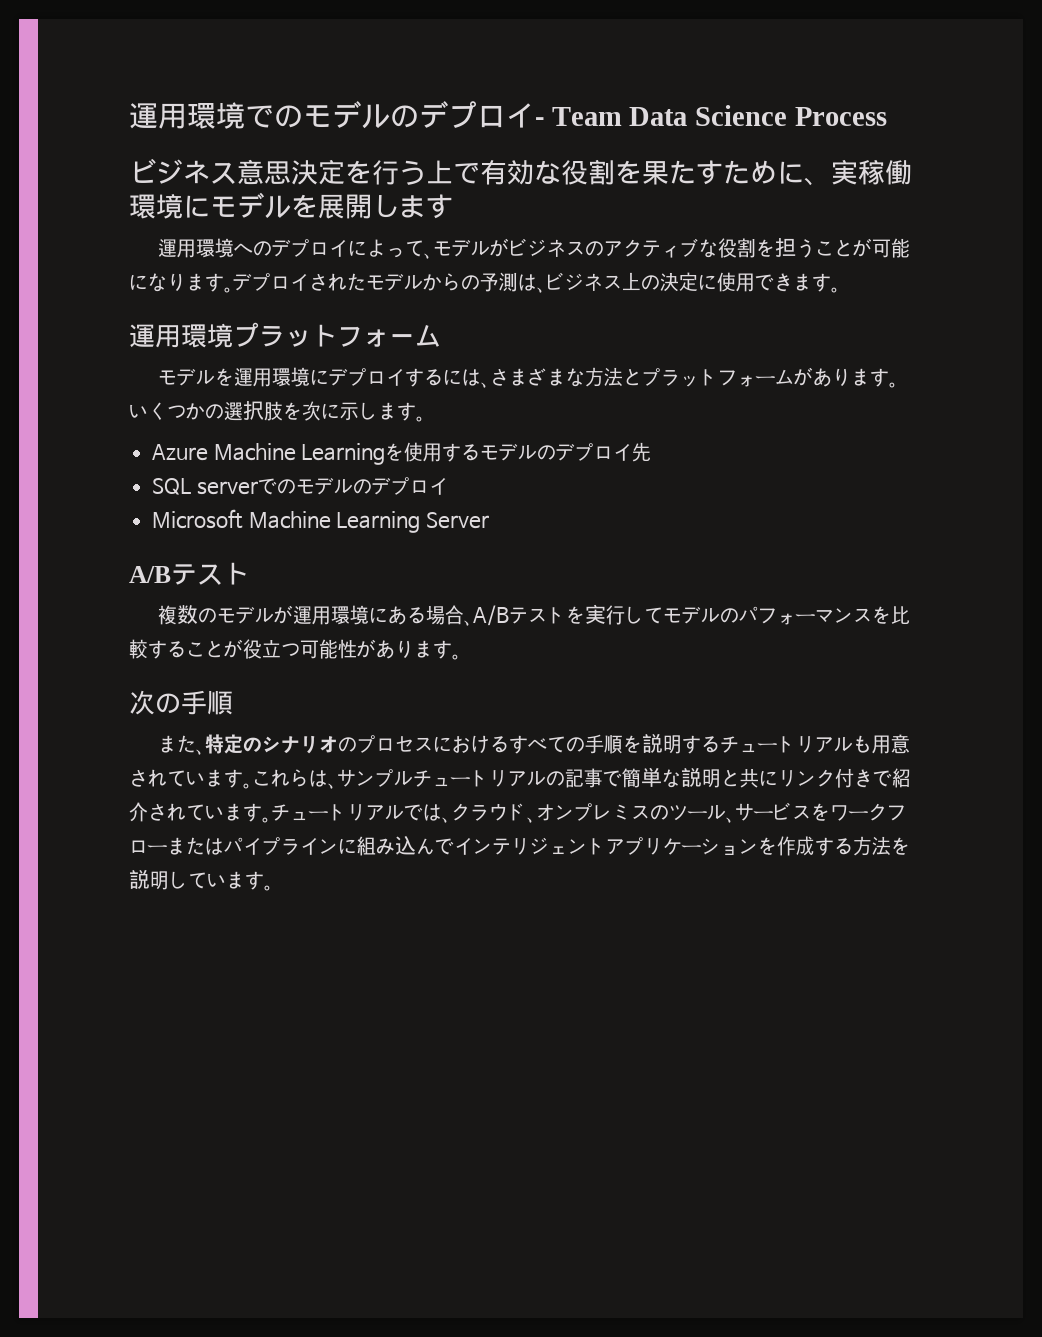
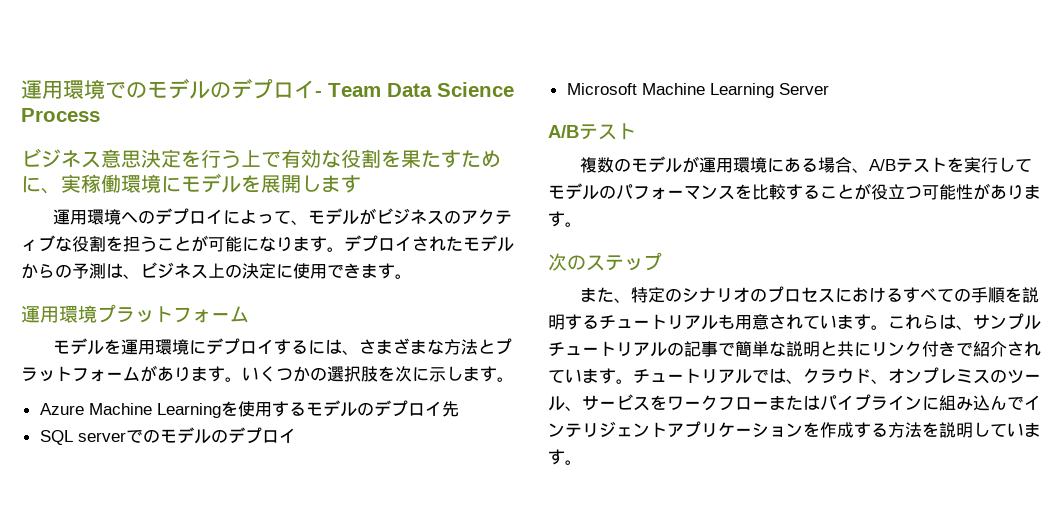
[181,690,233,715] 手順 -> [586,252,662,271] ステップ

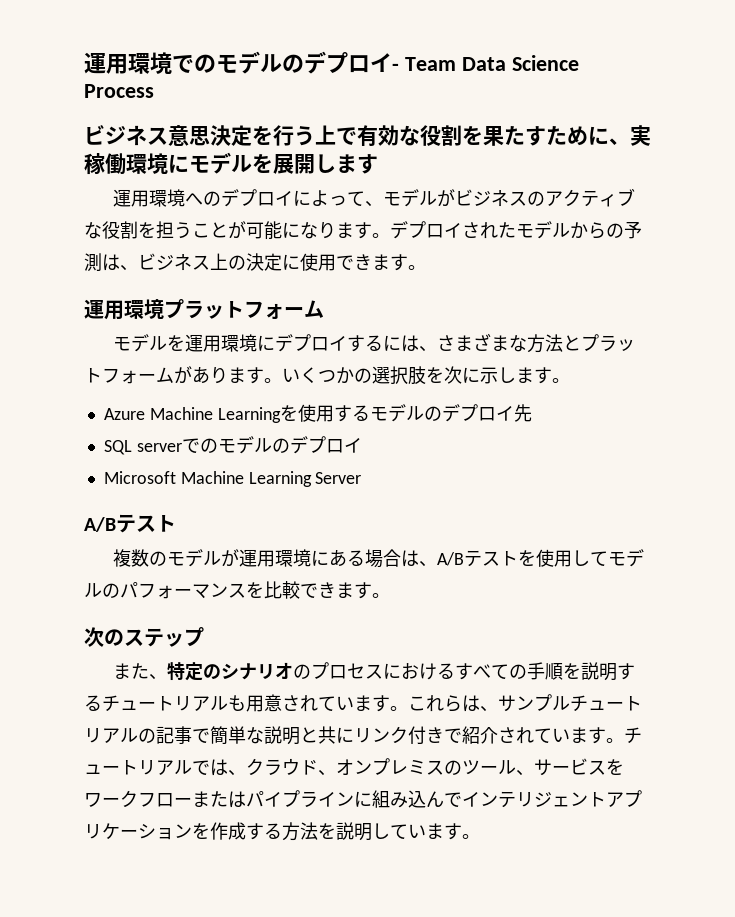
(853, 165) none -> [401,550,420,567] は
[964,157,999,173] 実行 -> [536,549,573,567] 使用
[786,183,1024,200] することが役立つ可能性があり -> [300,582,336,598] でき

